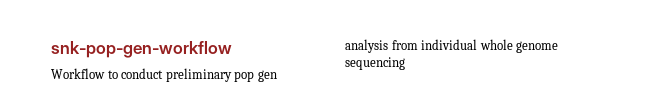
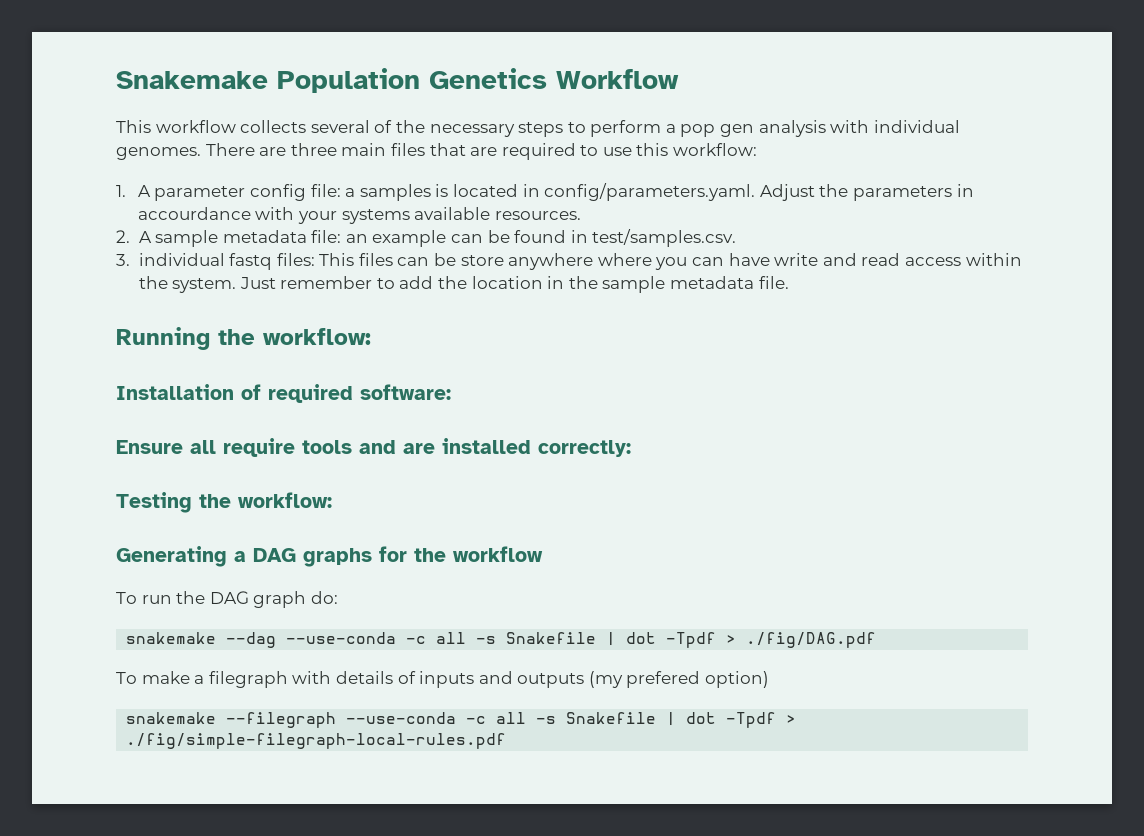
[51,41,232,58] [51,68,277,82] [345,39,559,53] [345,57,405,70] snk-pop-gen-workflow // Workflow to conduct preliminary pop gen analysis from individual whole genome sequencing -> [116,68,679,93] [116,120,960,137] [116,143,758,160] [116,183,974,201] [137,207,581,224] [116,229,737,247] [116,253,1022,270] [138,276,789,293] [116,327,371,350] [116,384,451,403] [116,438,631,457] [116,492,332,513] [116,546,543,567] [116,591,338,608] [126,632,877,648] [116,671,770,688] [126,712,797,728] [126,733,507,749] Snakemake Population Genetics Workflow // This workflow collects several of the necessary steps to perform a pop gen analysis with individual genomes. There are three main files that are required to use this workflow: // 1. A parameter config file: a samples is located in config/parameters.yaml. Adjust the parameters in accourdance with your systems available resources. // 2. A sample metadata file: an example can be found in test/samples.csv. // 3. individual fastq files: This files can be store anywhere where you can have write and read access within the system. Just remember to add the location in the sample metadata file. // Running the workflow: // Installation of required software: // Ensure all require tools and are installed correctly: // Testing the workflow: // Generating a DAG graphs for the workflow // To run the DAG graph do: // snakemake --dag --use-conda -c all -s Snakefile | dot -Tpdf > ./fig/DAG.pdf // To make a filegraph with details of inputs and outputs (my prefered option) // snakemake --filegraph --use-conda -c all -s Snakefile | dot -Tpdf > ./fig/simple-filegraph-local-rules.pdf

